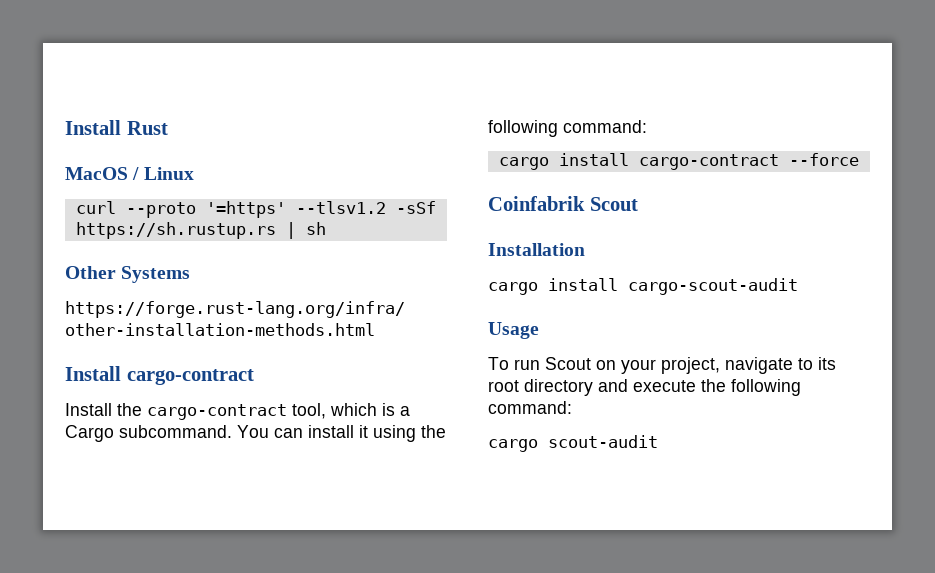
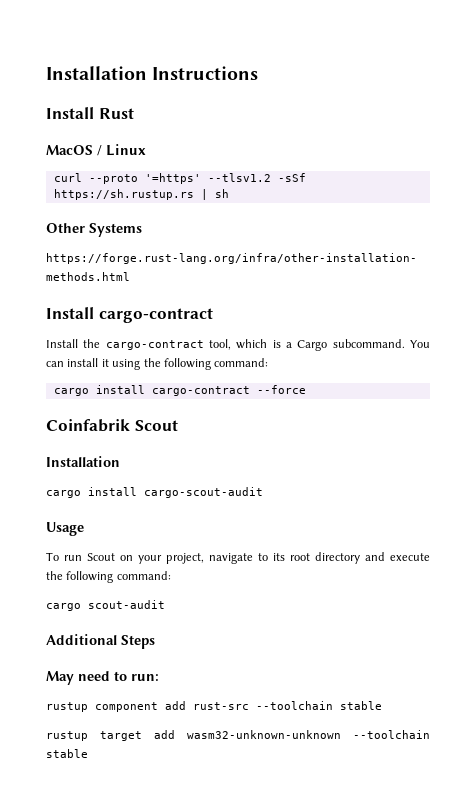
(65, 127) none -> [46,66,259,80] Installation Instructions //
(658, 441) none -> [46,634,155,649] [46,671,159,685] [46,701,382,712] [46,730,430,741] [46,749,88,758] // Additional Steps // May need to run: // rustup component add rust-src --toolchain stable // rustup target add wasm32-unknown-unknown --toolchain stable

